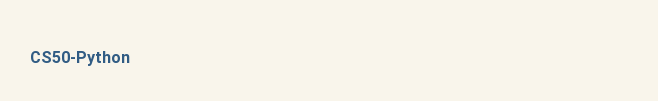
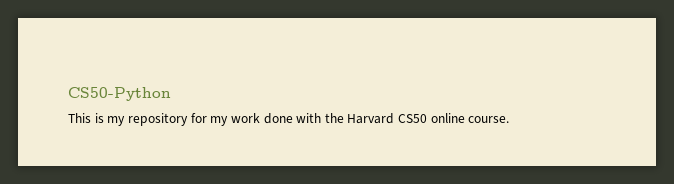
(130, 58) none -> [68,113,510,126] // This is my repository for my work done with the Harvard CS50 online course.

